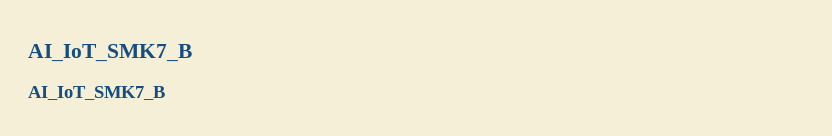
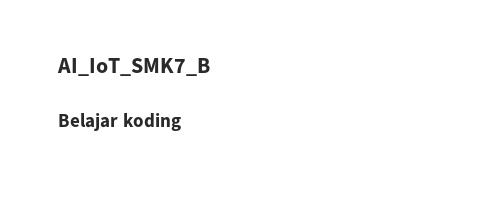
[28,86,165,100] AI_IoT_SMK7_B -> [58,113,182,131] Belajar koding

